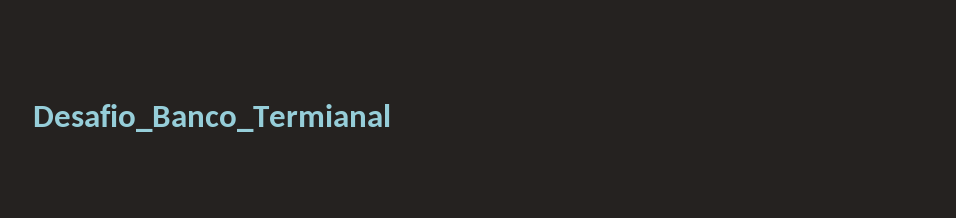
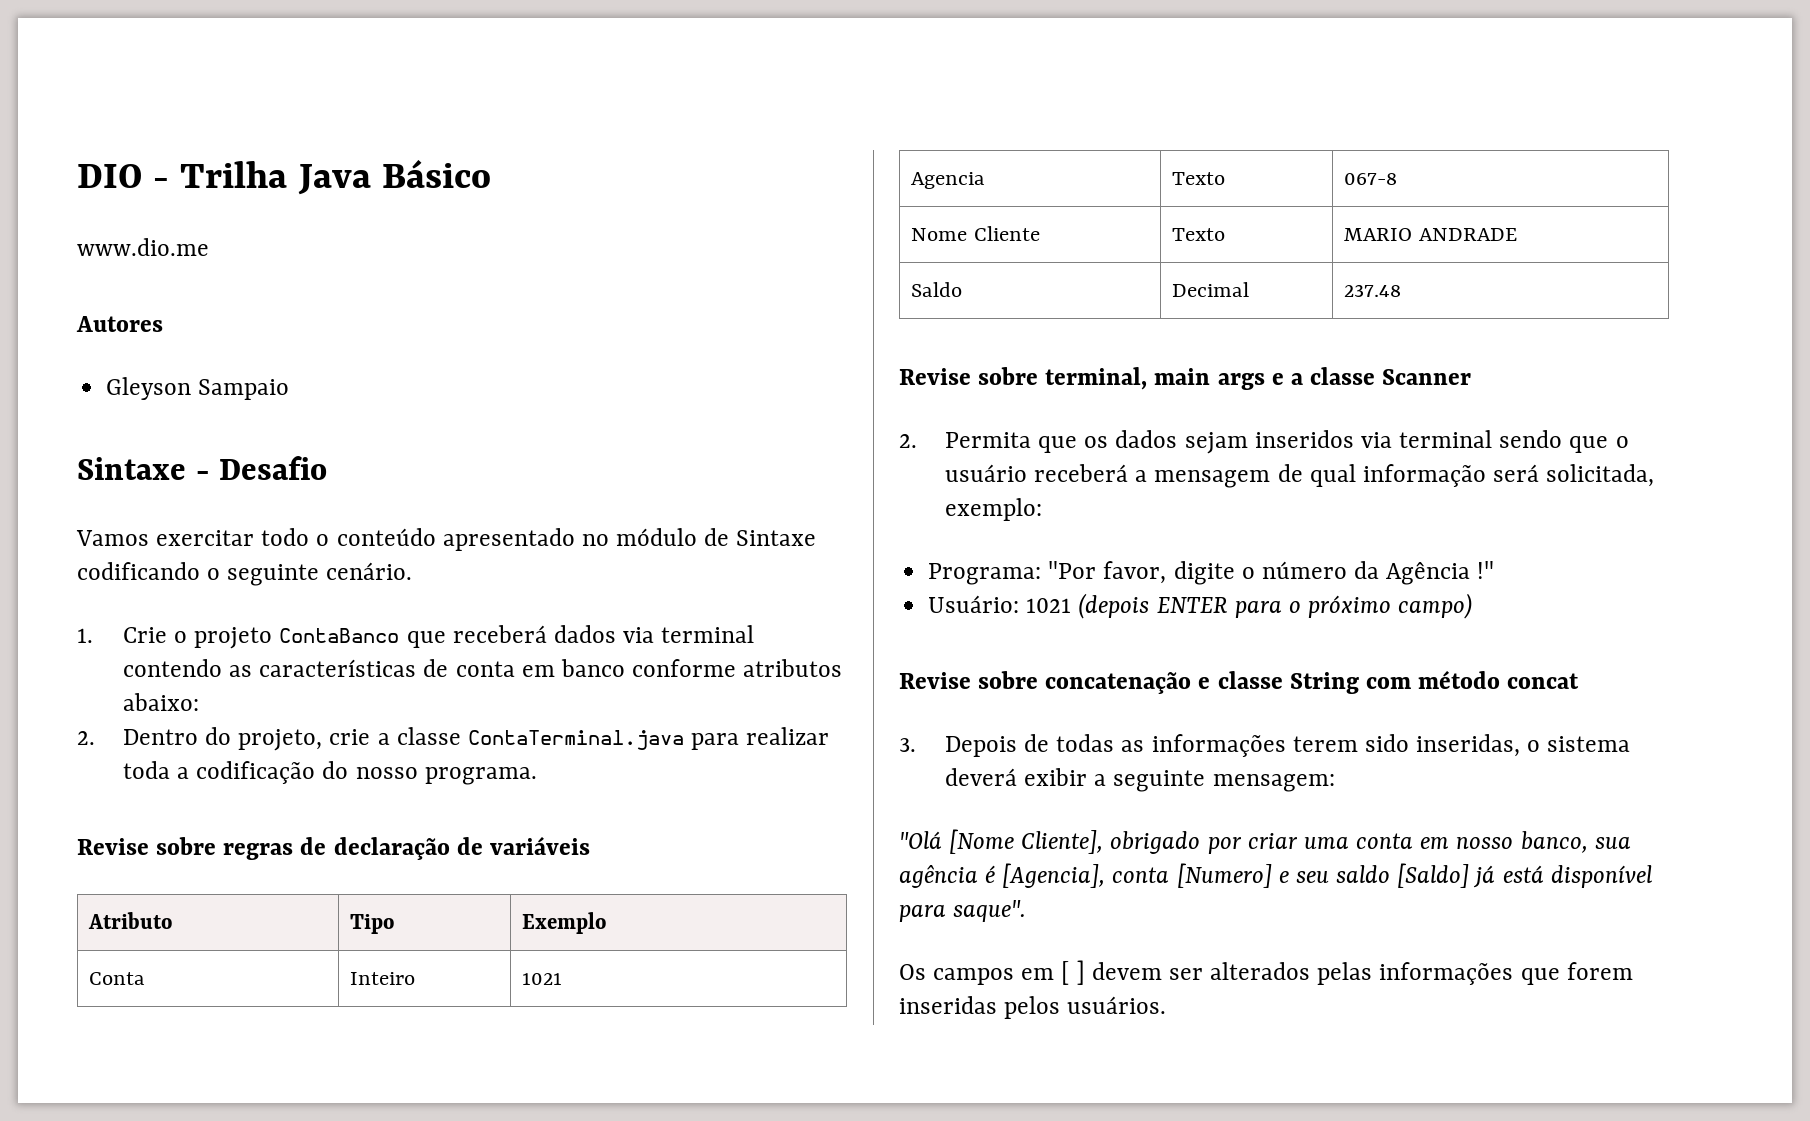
[33,104,391,132] Desafio_Banco_Termianal -> [77,159,491,195] [77,238,209,256] [76,316,163,332] [106,377,290,400] [77,456,328,480] [76,528,817,551] [77,562,413,586] [77,625,755,649] [122,659,843,677] [122,693,199,711] [77,727,830,751] [122,761,537,785] [77,836,590,860] [88,912,173,929] [350,914,395,934] [522,912,607,934] [89,972,146,985] [350,972,416,985] [522,973,563,985] [911,172,986,189] [1172,172,1226,185] [1344,173,1398,185] [911,226,1040,241] [1172,228,1226,241] [1344,228,1517,241] [911,282,963,297] [1172,282,1250,297] [1344,284,1402,297] [899,367,1472,390] [899,430,1629,454] [944,464,1655,488] [944,498,1042,521] [928,561,1495,585] [928,593,1473,619] [899,670,1580,694] [899,734,1631,757] [944,768,1335,792] [899,829,1631,854] [899,863,1652,888] [899,900,1027,922] [899,960,1633,985] [899,996,1167,1019] DIO - Trilha Java Básico // www.dio.me // Autores // Gleyson Sampaio // Sintaxe - Desafio // Vamos exercitar todo o conteúdo apresentado no módulo de Sintaxe codificando o seguinte cenário. // 1. Crie o projeto ContaBanco que receberá dados via terminal contendo as características de conta em banco conforme atributos abaixo: // 2. Dentro do projeto, crie a classe ContaTerminal.java para realizar toda a codificação do nosso programa. // Revise sobre regras de declaração de variáveis // Atributo | Tipo | Exemplo // Conta | Inteiro | 1021 // Agencia | Texto | 067-8 // Nome Cliente | Texto | MARIO ANDRADE // Saldo | Decimal | 237.48 // Revise sobre terminal, main args e a classe Scanner // 2. Permita que os dados sejam inseridos via terminal sendo que o usuário receberá a mensagem de qual informação será solicitada, exemplo: // Programa: "Por favor, digite o número da Agência !" // Usuário: 1021 (depois ENTER para o próximo campo) // Revise sobre concatenação e classe String com método concat // 3. Depois de todas as informações terem sido inseridas, o sistema deverá exibir a seguinte mensagem: // "Olá [Nome Cliente], obrigado por criar uma conta em nosso banco, sua agência é [Agencia], conta [Numero] e seu saldo [Saldo] já está disponível para saque". // Os campos em [ ] devem ser alterados pelas informações que forem inseridas pelos usuários.

